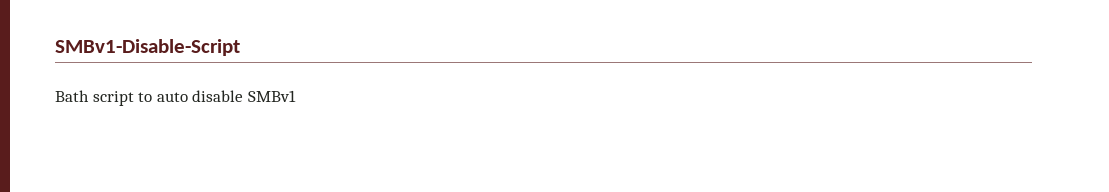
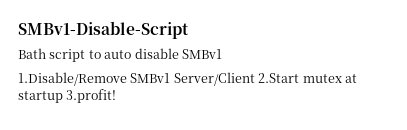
(296, 96) none -> [18,72,357,86] [18,89,117,103] // 1.Disable/Remove SMBv1 Server/Client 2.Start mutex at startup 3.profit!

